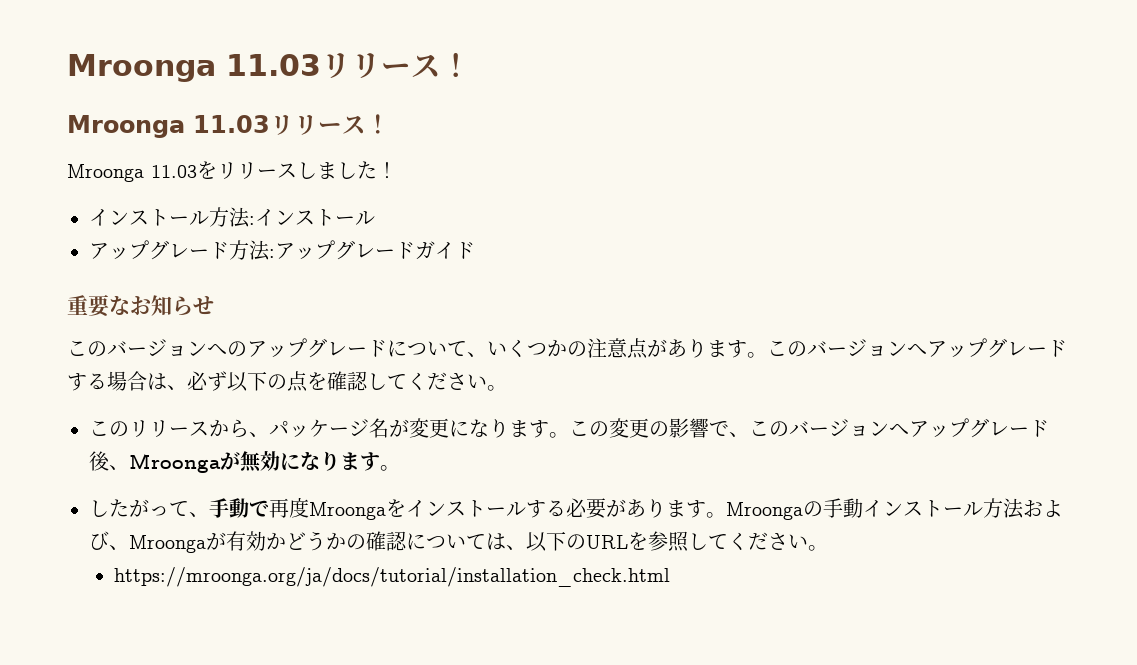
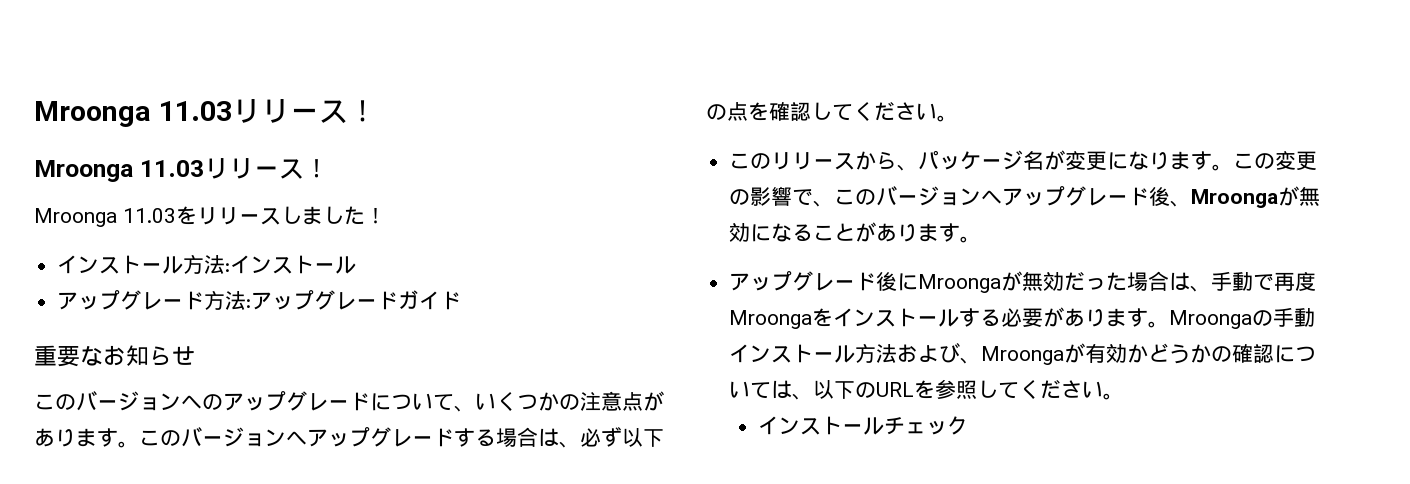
(320, 461) none -> [792,222,898,242] ることがあ
[89,499,189,517] したがって -> [729,271,1191,293] アップグレード後にMroongaが無効だった場合は
[113,567,670,587] https://mroonga.org/ja/docs/tutorial/installation_check.html -> [757,416,968,435] インストールチェック

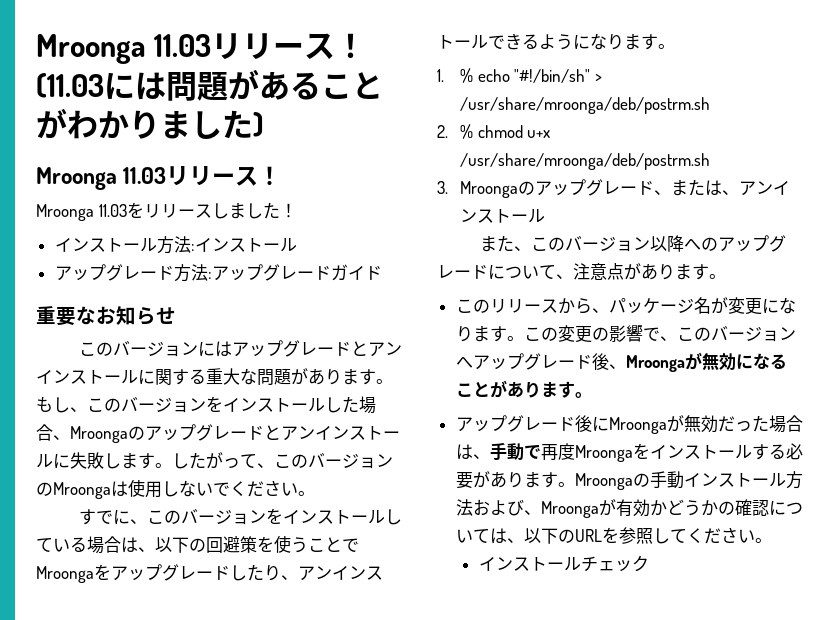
[34,99,377,127] Mroonga 11.03リリース！ -> [36,33,367,64] [36,69,383,101] [36,108,264,139] Mroonga 11.03リリース！(11.03には問題があることがわかりました)
(181, 402) none -> [197,340,402,357] [36,368,393,386] [36,396,376,414] [36,424,400,443] [36,452,393,469] [36,479,315,499] [78,508,402,525] [36,535,359,554] [36,564,383,583] [437,33,675,50] [437,68,602,83] [460,97,711,114] [437,124,551,139] [460,153,711,170] [437,179,791,198] [460,209,546,223] [479,235,684,252] にはアップグレードとアンインストールに関する重大な問題があります。もし、このバージョンをインストールした場合、Mroongaのアップグレードとアンインストールに失敗します。したがって、このバージョンのMroongaは使用しないでください。 // すでに、このバージョンをインストールしている場合は、以下の回避策を使うことでMroongaをアップグレードしたり、アンインストールできるようになります。 // 1. % echo "#!/bin/sh" > /usr/share/mroonga/deb/postrm.sh // 2. % chmod u+x /usr/share/mroonga/deb/postrm.sh // 3. Mroongaのアップグレード、または、アンインストール // また、このバージョン以降
[475,392,580,411] いくつかの -> (573, 276) none
[139,427,664,448] [706,102,958,122] このバージョンへアップグレードする場合は、必ず以下の点を確認してください。 -> (726, 276) none

